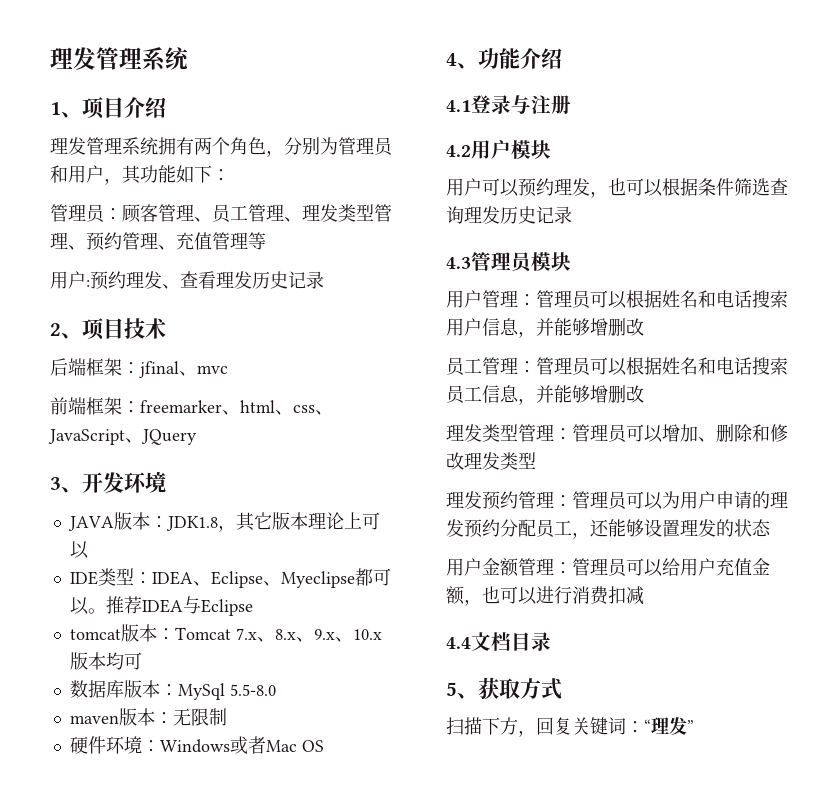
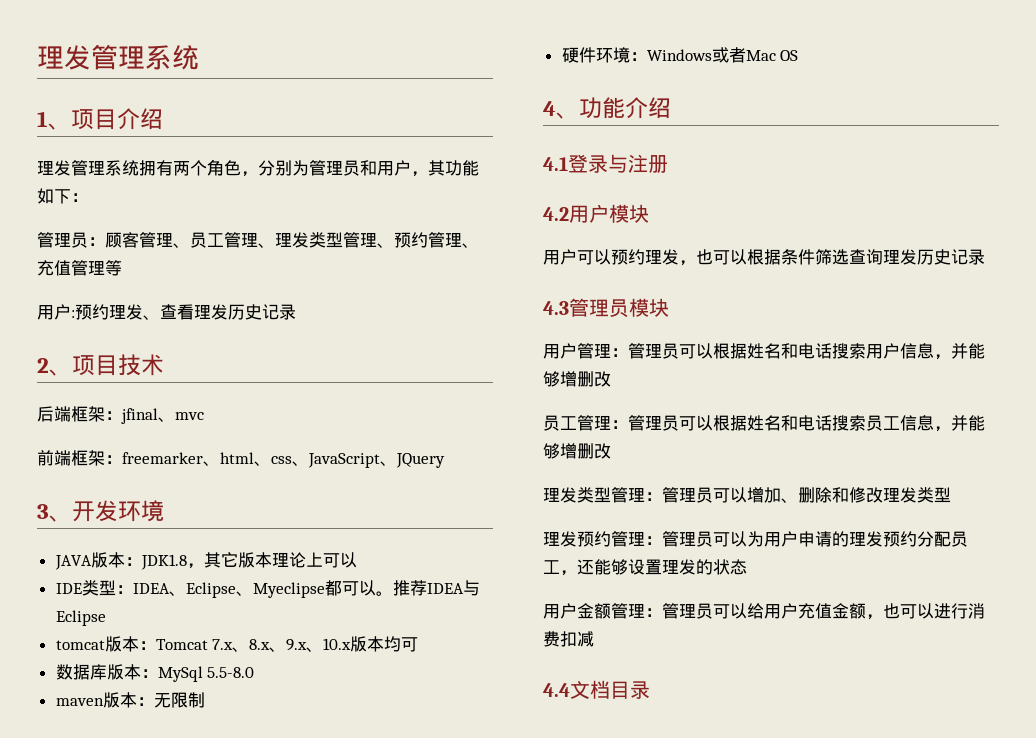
[446,677,562,700] [446,717,694,737] // 5、获取方式 // 扫描下方，回复关键词：“理发” -> (650, 690) none

